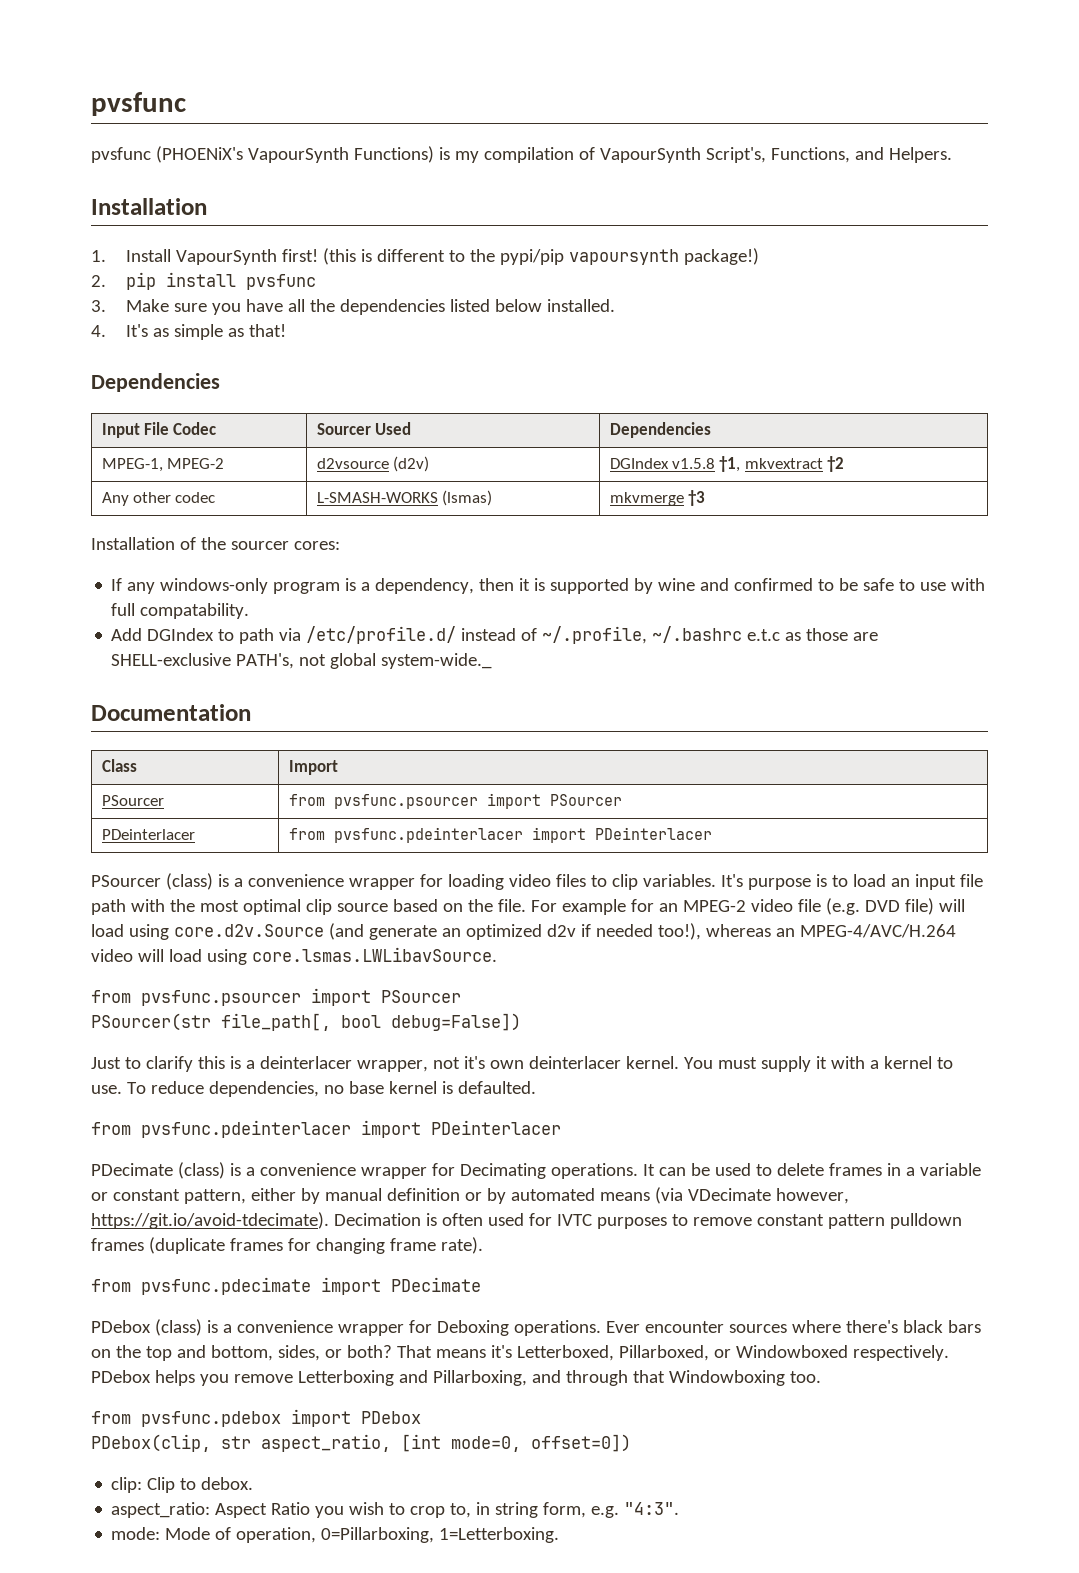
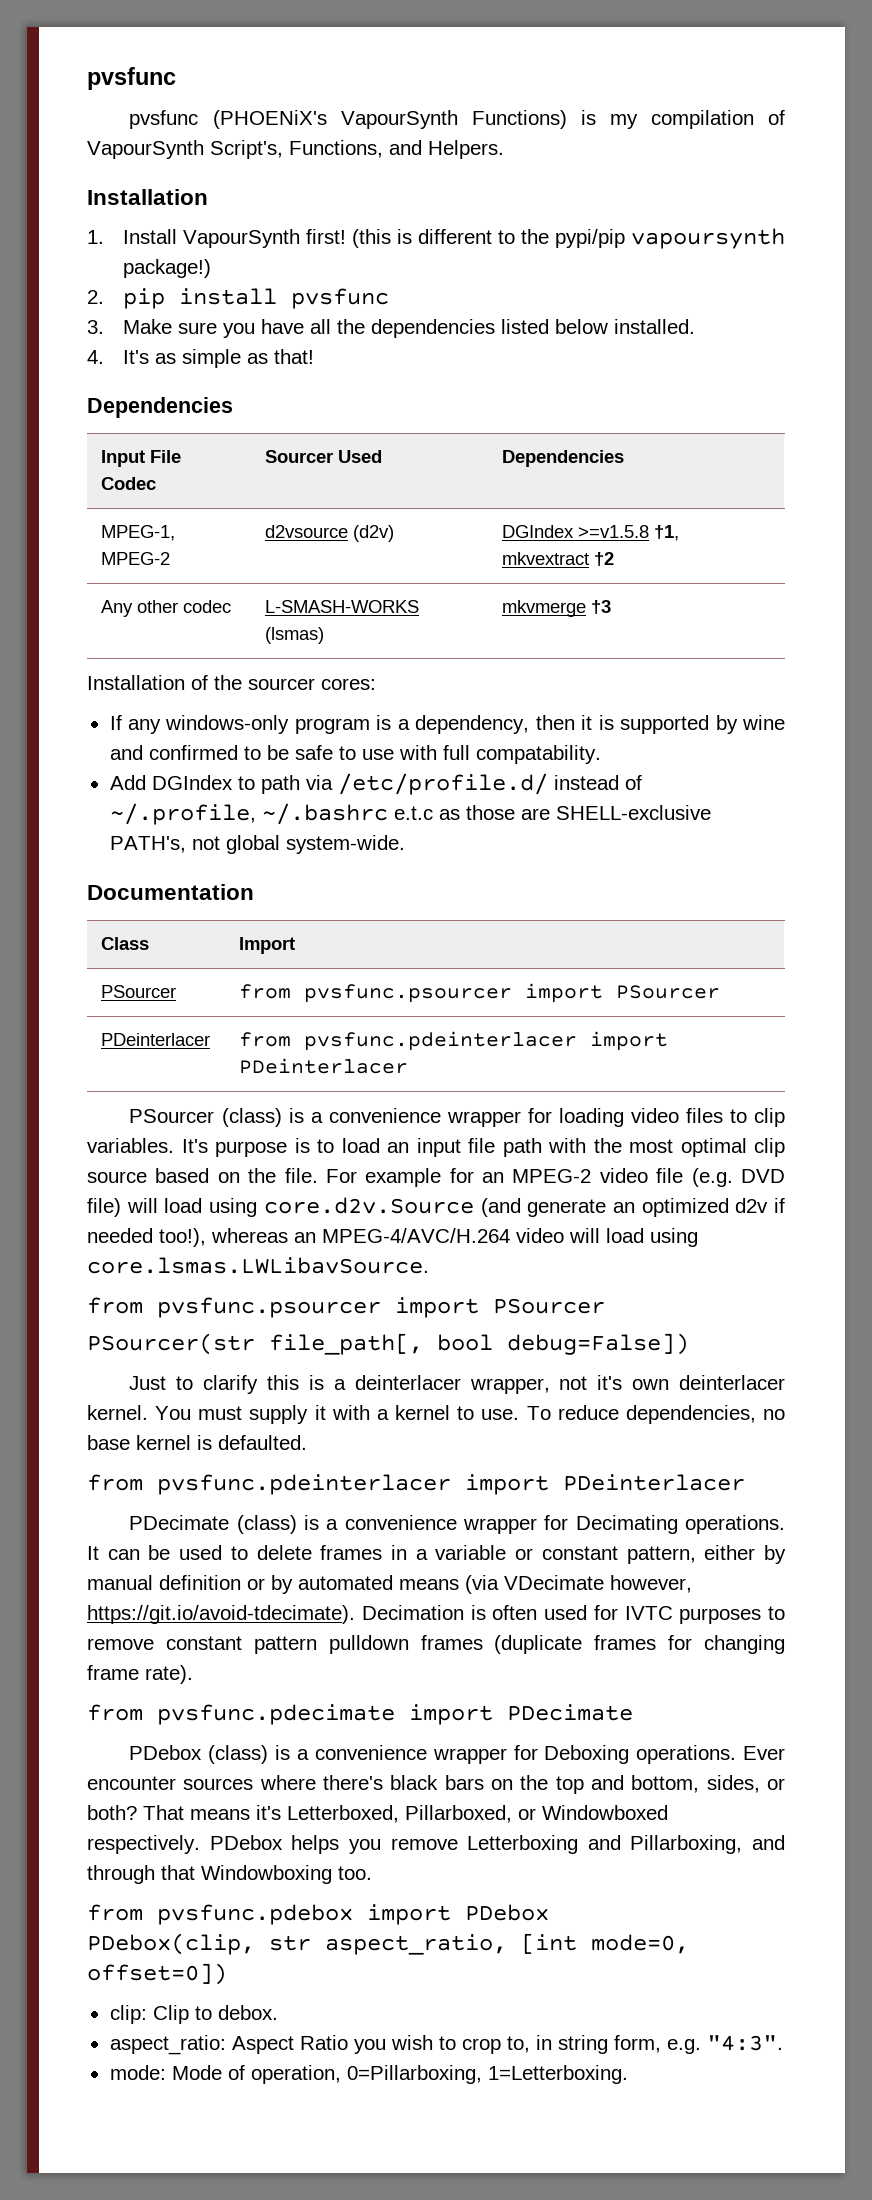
[671,458,715,469] v1.5.8 -> [578,525,650,538] >=v1.5.8
[381,653,493,669] system-wide._ -> [285,835,405,854] system-wide.

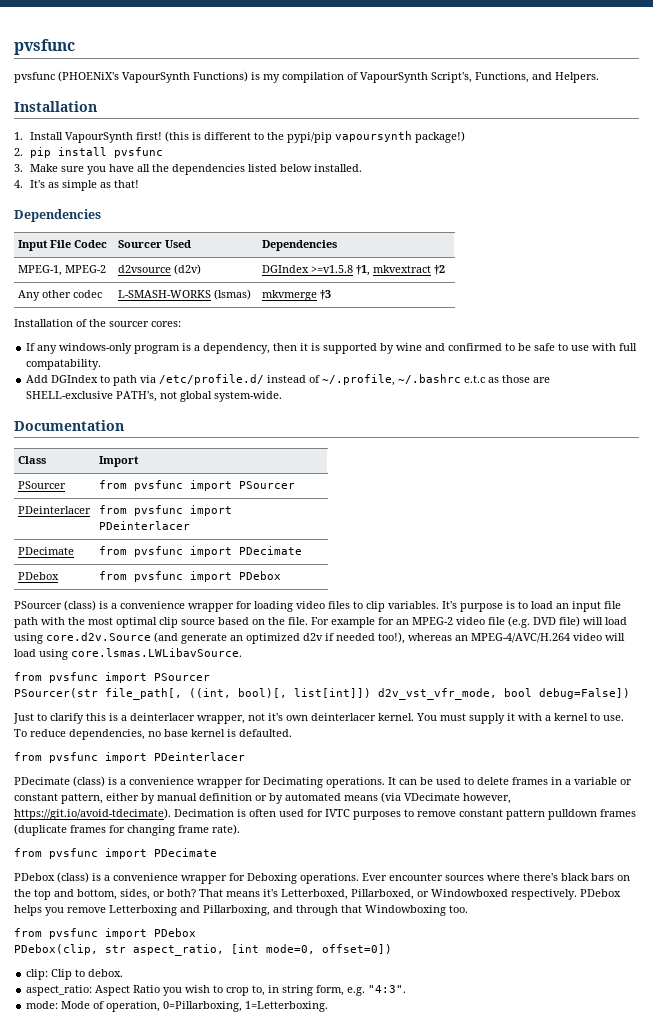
[304,984,513,1003] pvsfunc.psourcer -> [134,480,184,491] pvsfunc
[304,1031,669,1051] [239,1058,409,1074] pvsfunc.pdeinterlacer import PDeinterlacer -> [134,505,233,516] [99,521,191,530] [18,547,75,555] [99,546,303,557] [18,572,60,580] [99,571,282,582] pvsfunc import PDeinterlacer // PDecimate | from pvsfunc import PDecimate // PDebox | from pvsfunc import PDebox
[157,1297,381,1318] pvsfunc.psourcer -> [49,672,98,683] pvsfunc
(423, 1344) none -> [189,688,497,700] ((int, bool)[, list[int]]) d2v_vst_vfr_mode,
[157,1474,451,1495] pvsfunc.pdeinterlacer -> [49,752,98,763] pvsfunc
[157,1704,395,1725] pvsfunc.pdecimate -> [49,848,98,859] pvsfunc
[157,1904,353,1925] pvsfunc.pdebox -> [49,928,98,939] pvsfunc

